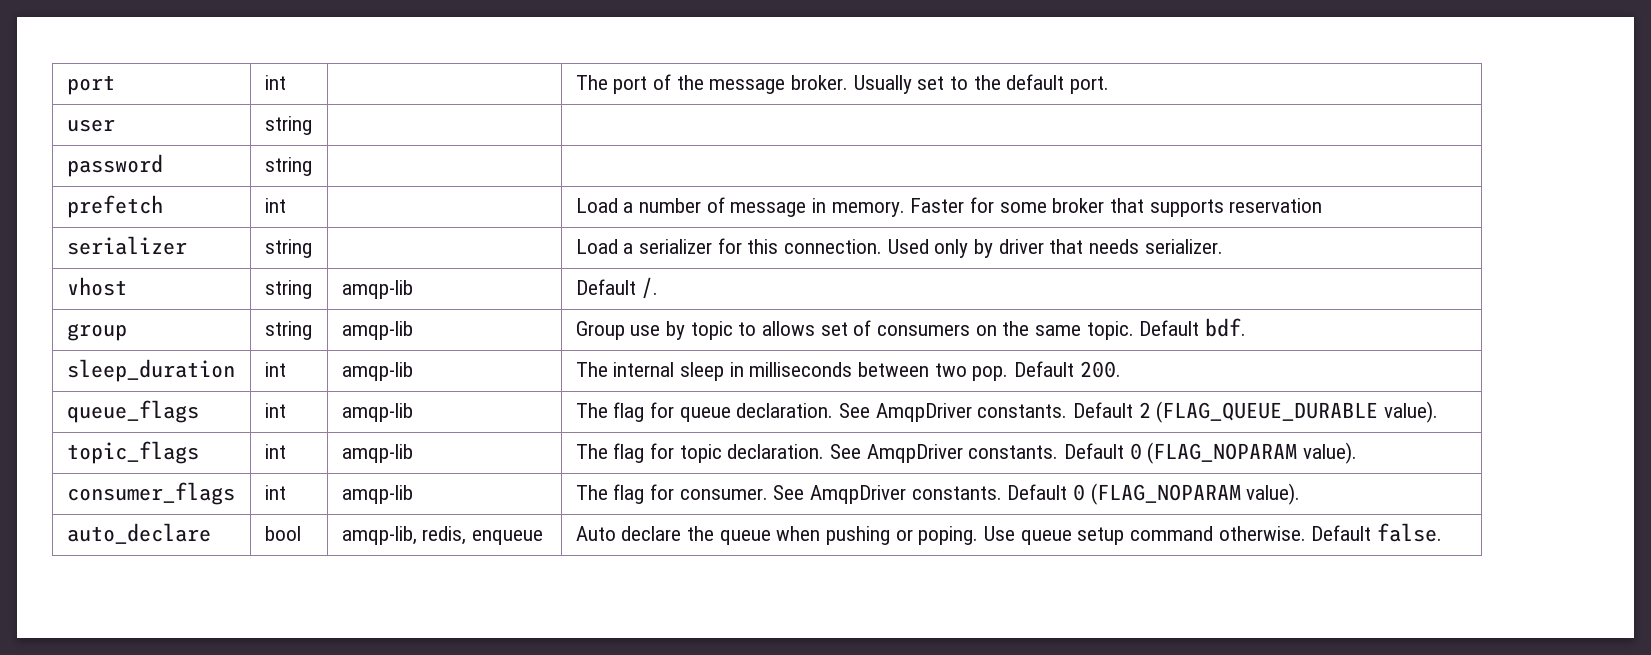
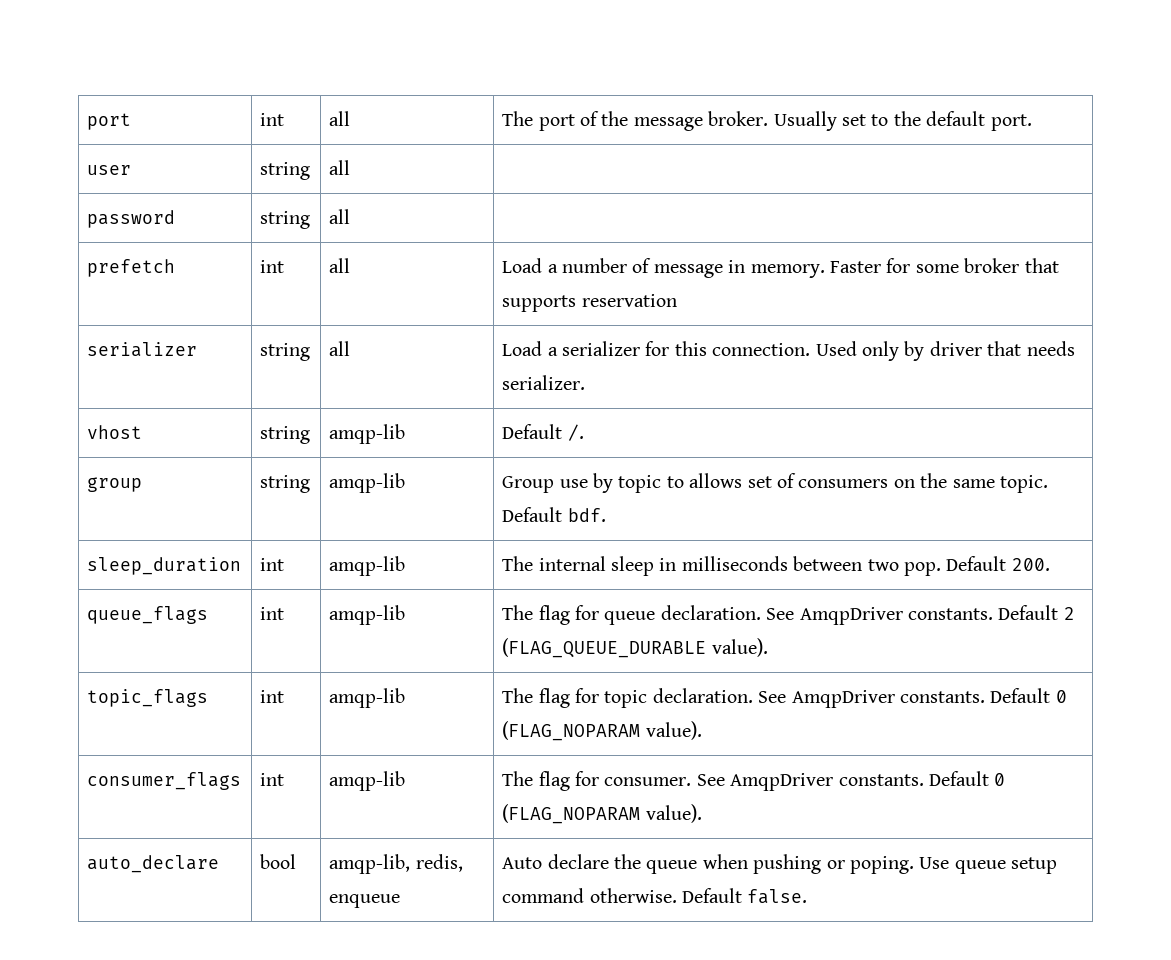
(286, 82) none -> [329,111,351,126] all
(312, 125) none -> [329,160,351,175] all
(312, 166) none -> [329,209,351,224] all
(286, 205) none -> [329,258,351,273] all
(312, 248) none -> [329,341,351,356] all

